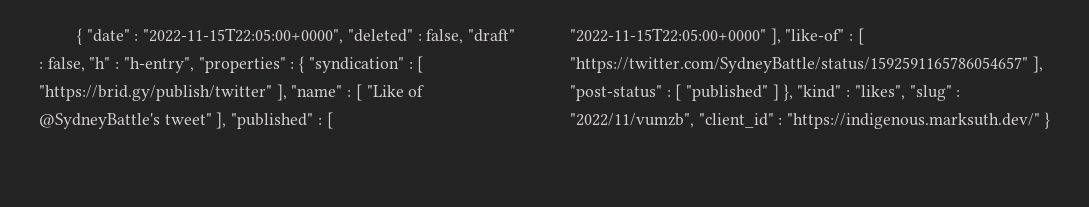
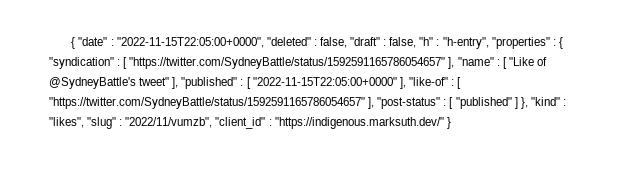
[39,85,272,101] "https://brid.gy/publish/twitter" -> [129,57,446,69] "https://twitter.com/SydneyBattle/status/1592591165786054657"

